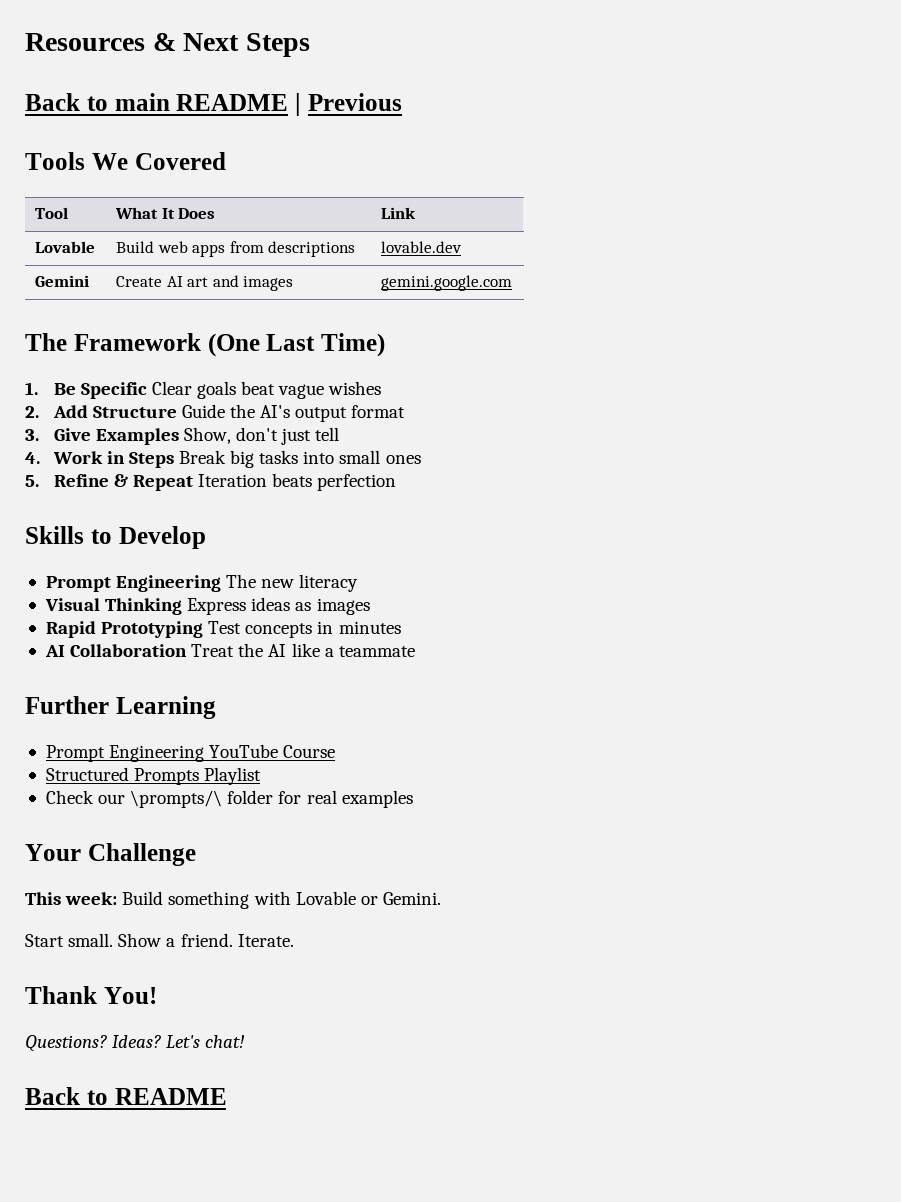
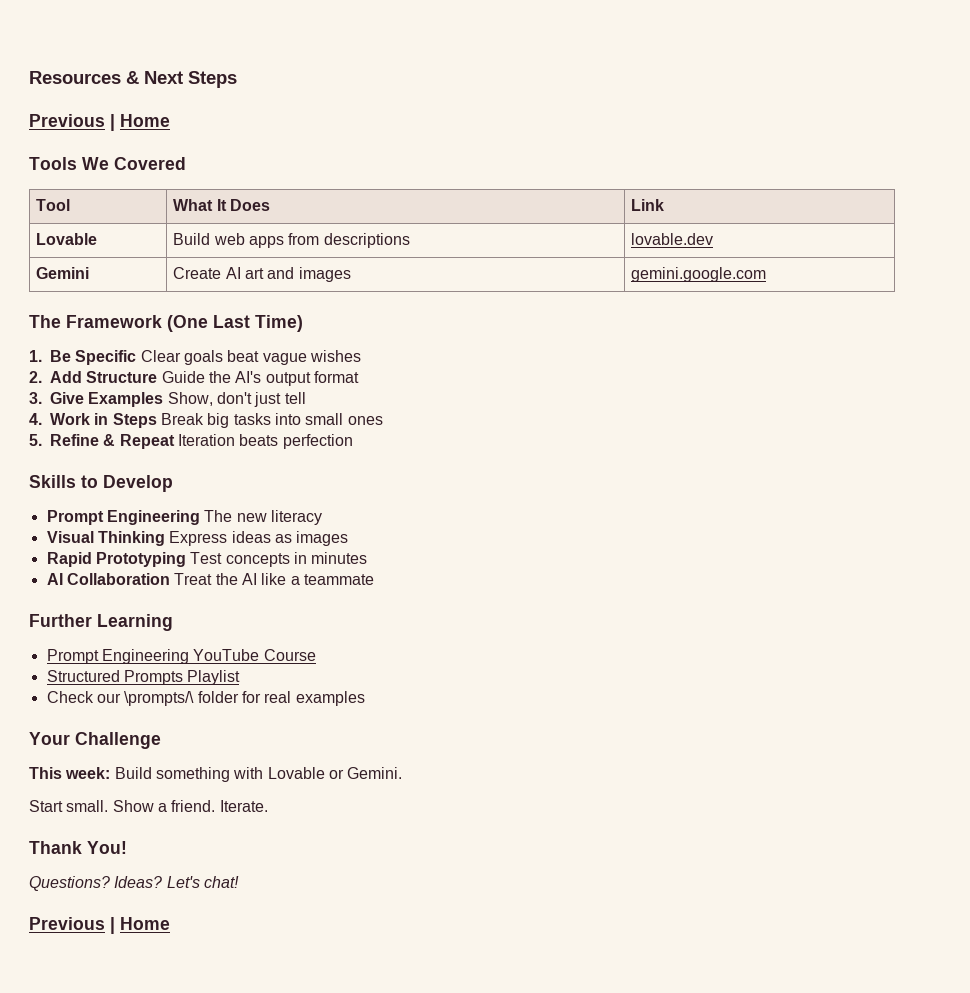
[25,93,402,116] Back to main README | Previous -> [29,114,170,131] Previous | Home
[25,1087,227,1105] Back to README -> [29,917,170,934] Previous | Home

